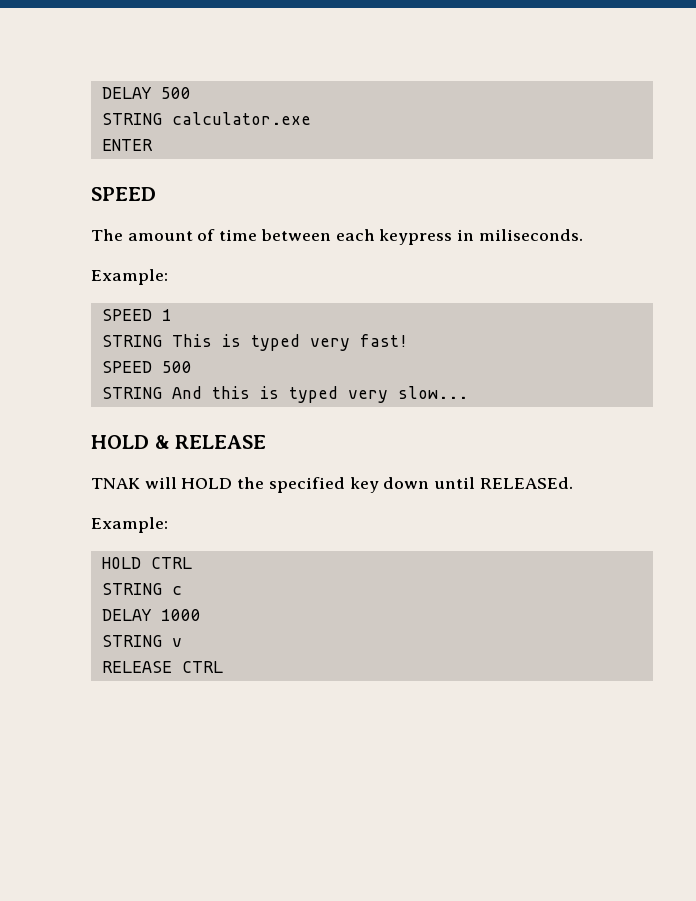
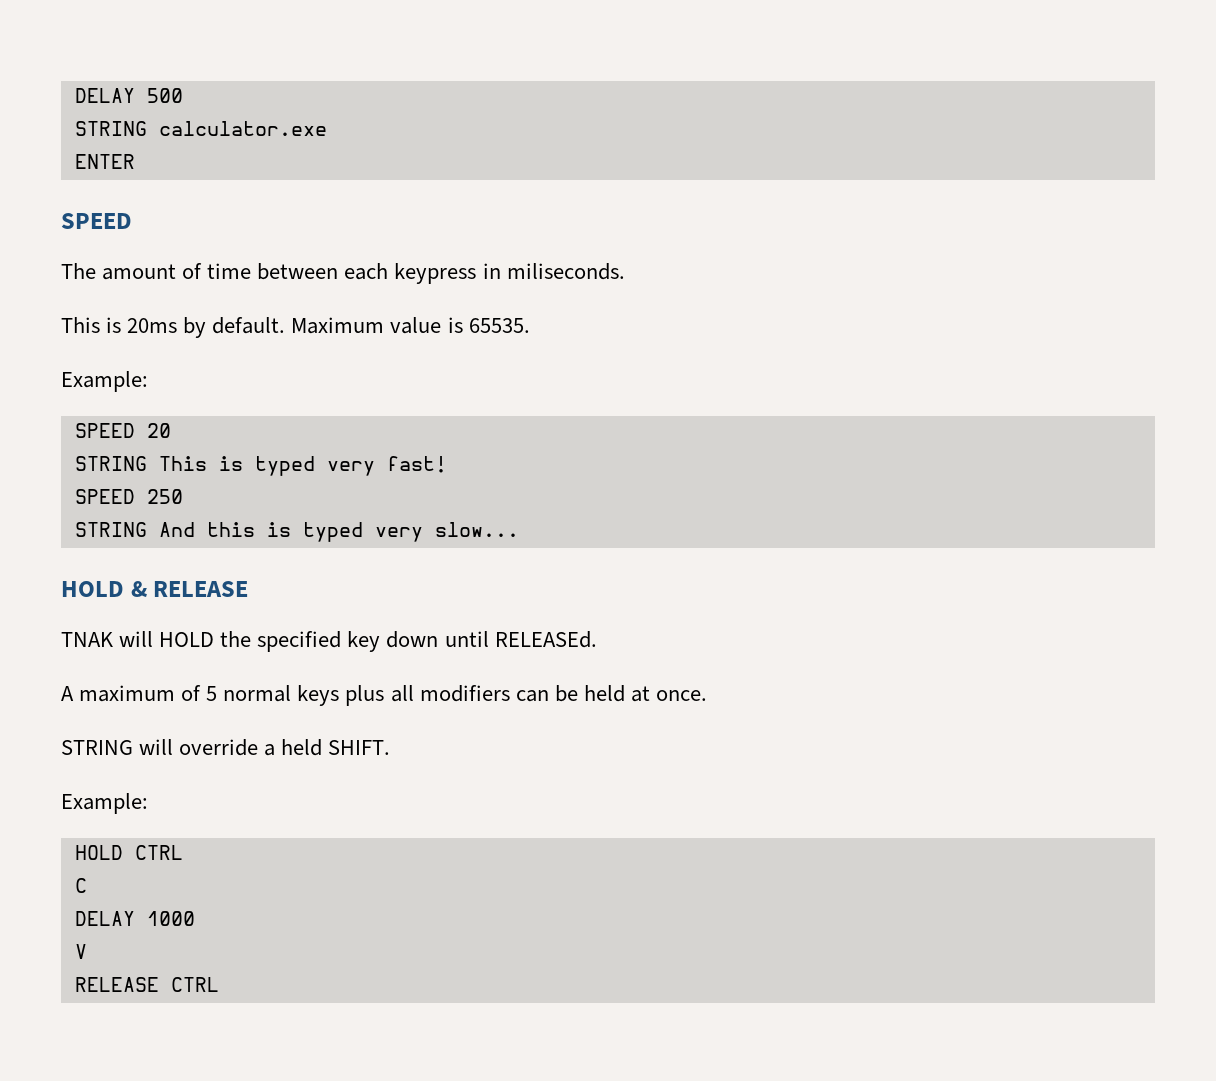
(583, 235) none -> [61,317,530,338] // This is 20ms by default. Maximum value is 65535.
[161,309,172,321] 1 -> [146,423,171,438] 20
[161,361,192,373] 500 -> [146,489,183,504] 250
(573, 483) none -> [61,685,707,706] [61,739,391,756] // A maximum of 5 normal keys plus all modifiers can be held at once. // STRING will override a held SHIFT.
[101,583,182,595] STRING c -> [74,878,87,893] C
[101,635,182,647] STRING v -> [74,944,87,959] V

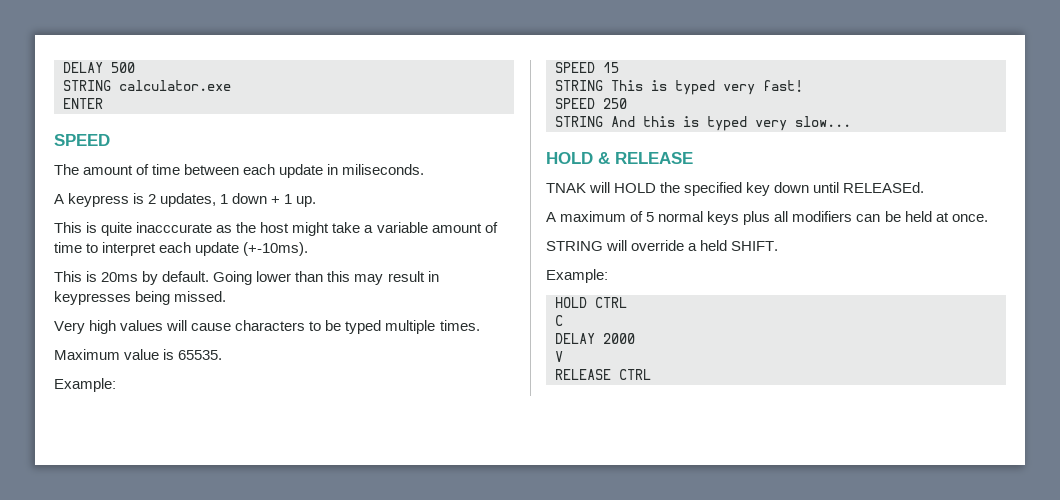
[394,263,477,284] keypress -> [279,164,324,178] update
(625, 271) none -> [54,193,317,207] [54,222,498,236] [54,242,309,256] // A keypress is 2 updates, 1 down + 1 up. // This is quite inacccurate as the host might take a variable amount of time to interpret each update (+-10ms).
(286, 325) none -> [213,271,439,285] [54,291,227,305] [54,320,480,334] Going lower than this may result in keypresses being missed. // Very high values will cause characters to be typed multiple times. //
[146,423,171,438] 20 -> [603,62,619,73] 15
[146,911,195,926] 1000 -> [603,333,635,344] 2000

